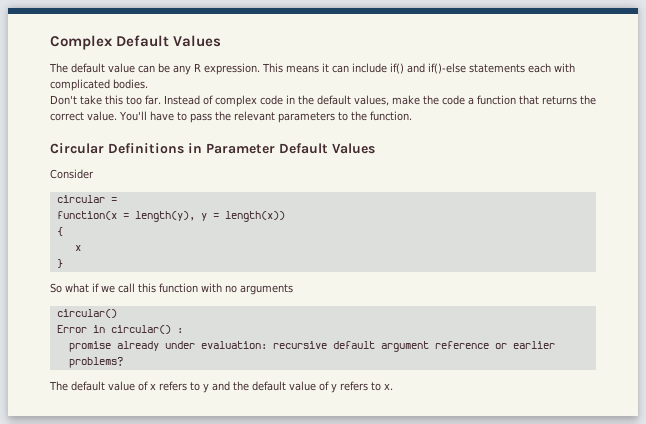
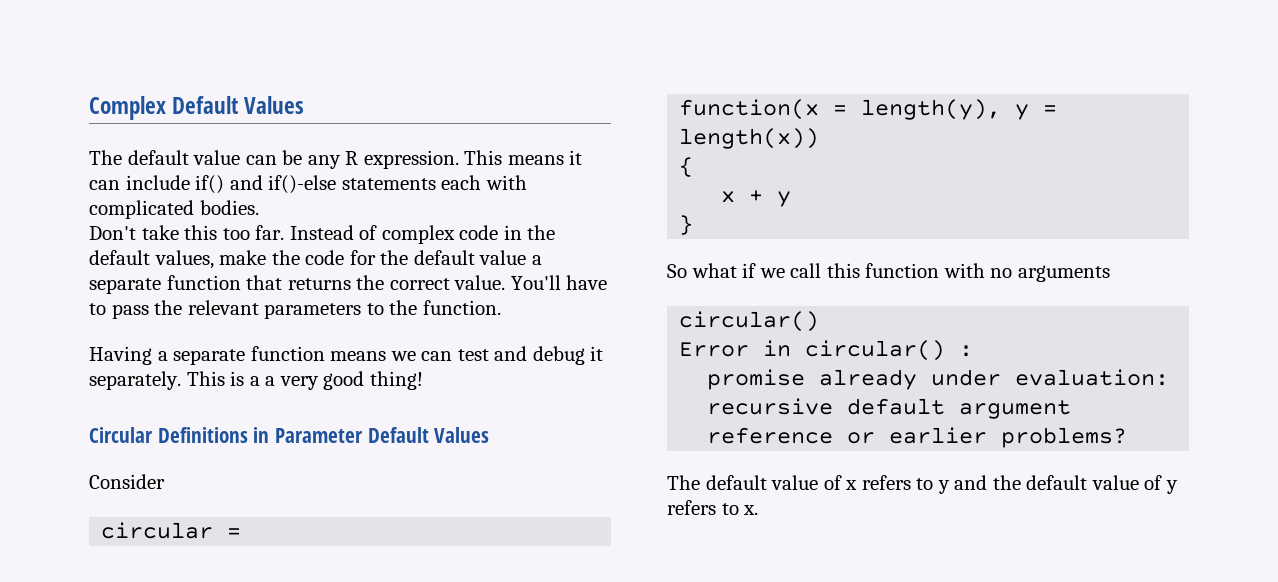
[468,97,474,105] a -> [349,250,542,265] [89,278,161,294] for the default value a separate
(412, 116) none -> [89,346,604,365] [89,371,423,390] // Having a separate function means we can test and debug it separately. This is a a very good thing!
(81, 248) none -> [749,190,792,207] + y

